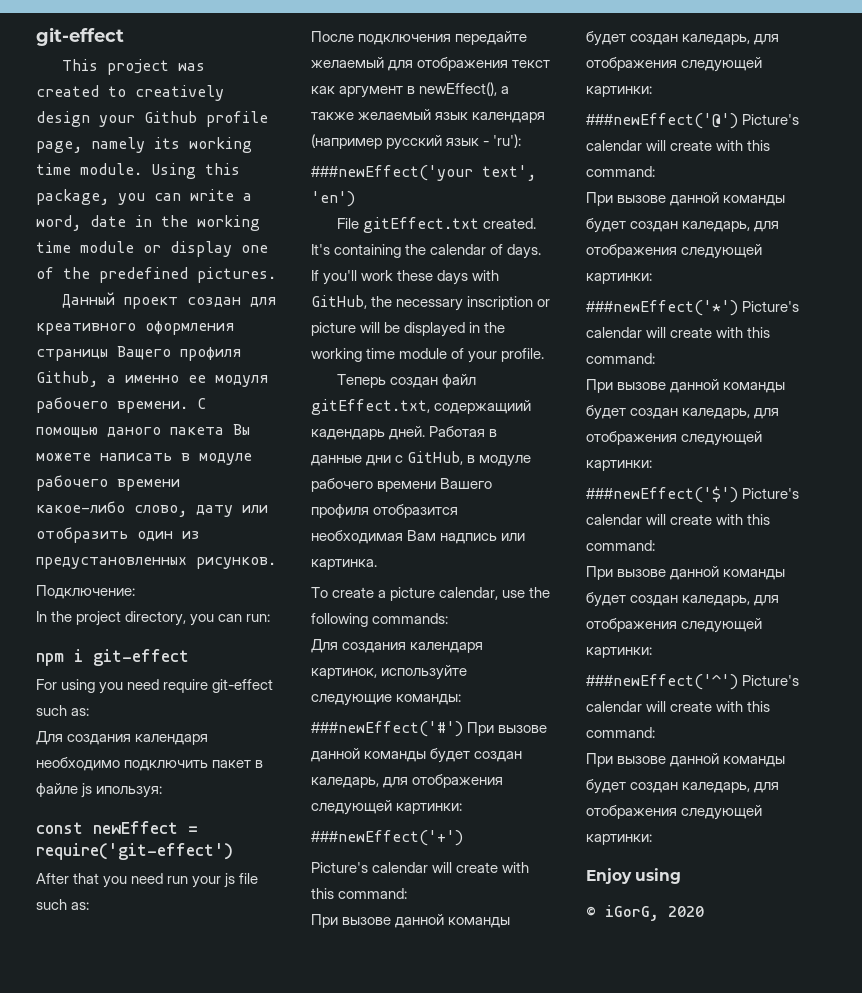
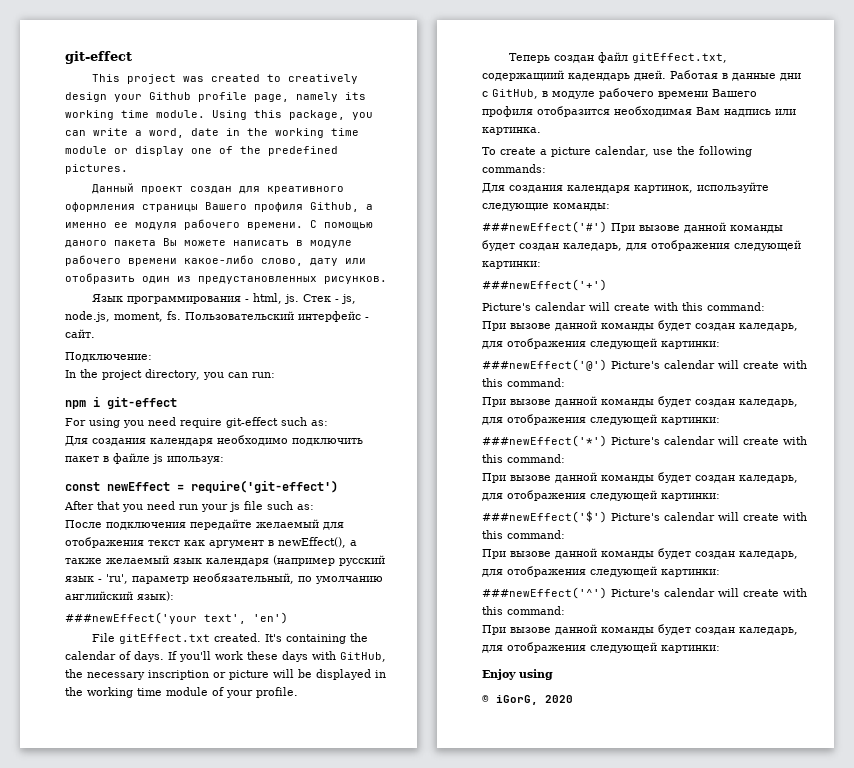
[117,346,171,360] Ващего -> [205,202,247,210] Вашего
(276, 563) none -> [92,293,357,304] [65,311,369,322] [65,329,95,338] // Язык программирования - html, js. Стек - js, node.js, moment, fs. Пользовательский интерфейс - сайт.
[493,134,522,148] 'ru'): -> [106,573,383,584] [65,591,174,601] 'ru', параметр необязательный, по умолчанию английский язык):

